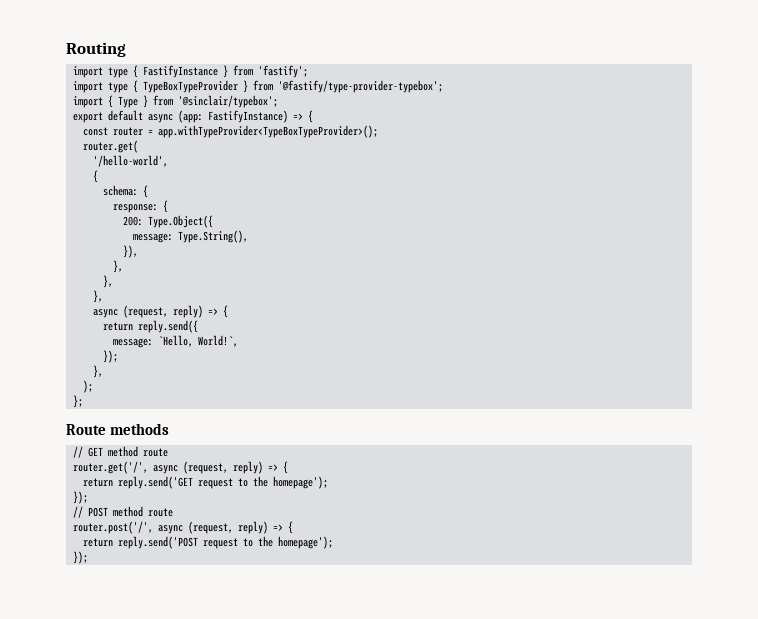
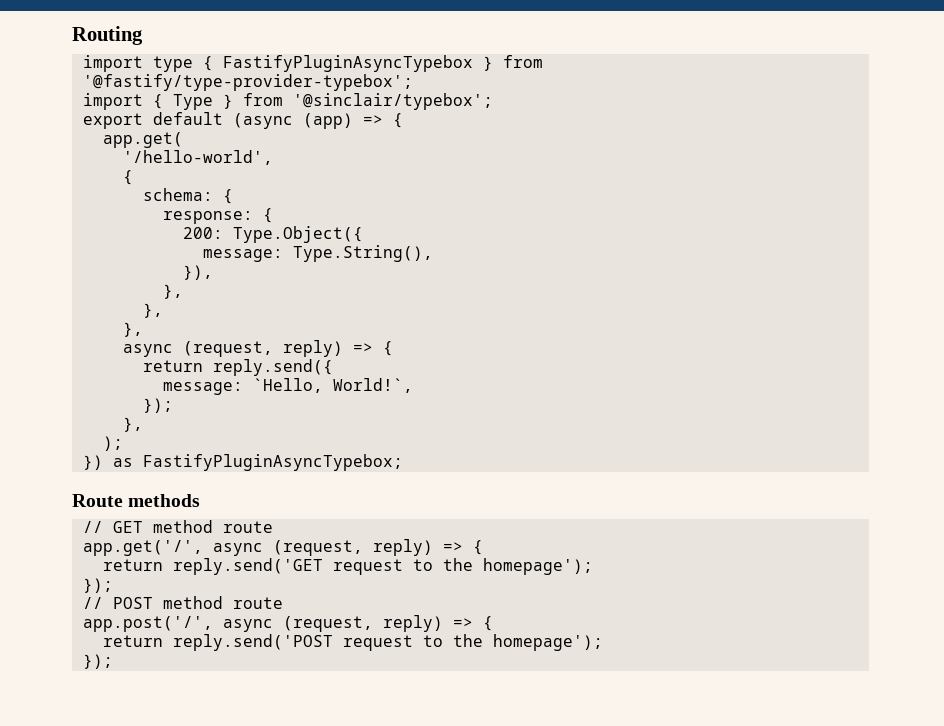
[143,65,309,78] [73,80,239,93] FastifyInstance } from 'fastify'; // import type { TypeBoxTypeProvider -> [222,55,473,72] FastifyPluginAsyncTypebox
[148,110,314,123] [83,125,379,138] [83,140,139,153] async (app: FastifyInstance) => { // const router = app.withTypeProvider<TypeBoxTypeProvider>(); // router.get( -> [232,113,403,129] [102,132,183,148] (async (app) => { // app.get(
[73,395,84,408] }; -> [82,454,403,471] }) as FastifyPluginAsyncTypebox;
[73,461,149,474] router.get('/', -> [82,540,203,556] app.get('/',
[73,521,154,534] router.post('/', -> [82,616,213,632] app.post('/',

